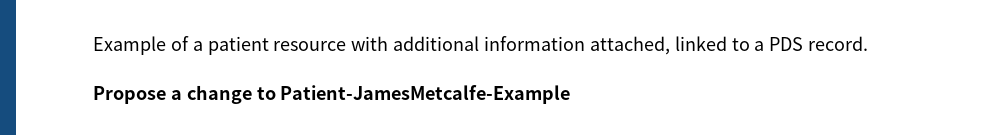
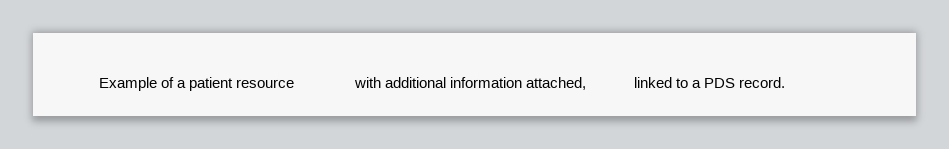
[93,85,571,104] // Propose a change to Patient-JamesMetcalfe-Example -> (786, 82) none

